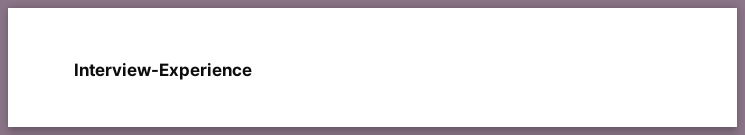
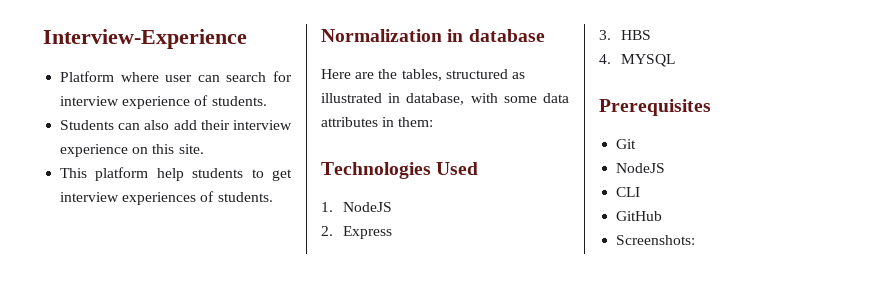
(252, 71) none -> [60,71,292,82] [60,95,267,109] [60,120,292,130] [60,144,204,157] [60,167,292,181] [60,191,273,205] [321,29,545,42] [321,69,525,81] [321,93,569,105] [321,117,434,127] [321,162,479,179] [321,202,393,212] [321,226,393,239] [599,30,652,40] [599,54,676,67] [599,99,711,116] [616,139,637,149] [616,163,666,173] [616,187,641,197] [616,211,663,221] [616,235,696,245] // Platform where user can search for interview experience of students. // Students can also add their interview experience on this site. // This platform help students to get interview experiences of students. // Normalization in database // Here are the tables, structured as illustrated in database, with some data attributes in them: // Technologies Used // 1. NodeJS // 2. Express // 3. HBS // 4. MYSQL // Prerequisites // Git // NodeJS // CLI // GitHub // Screenshots:

